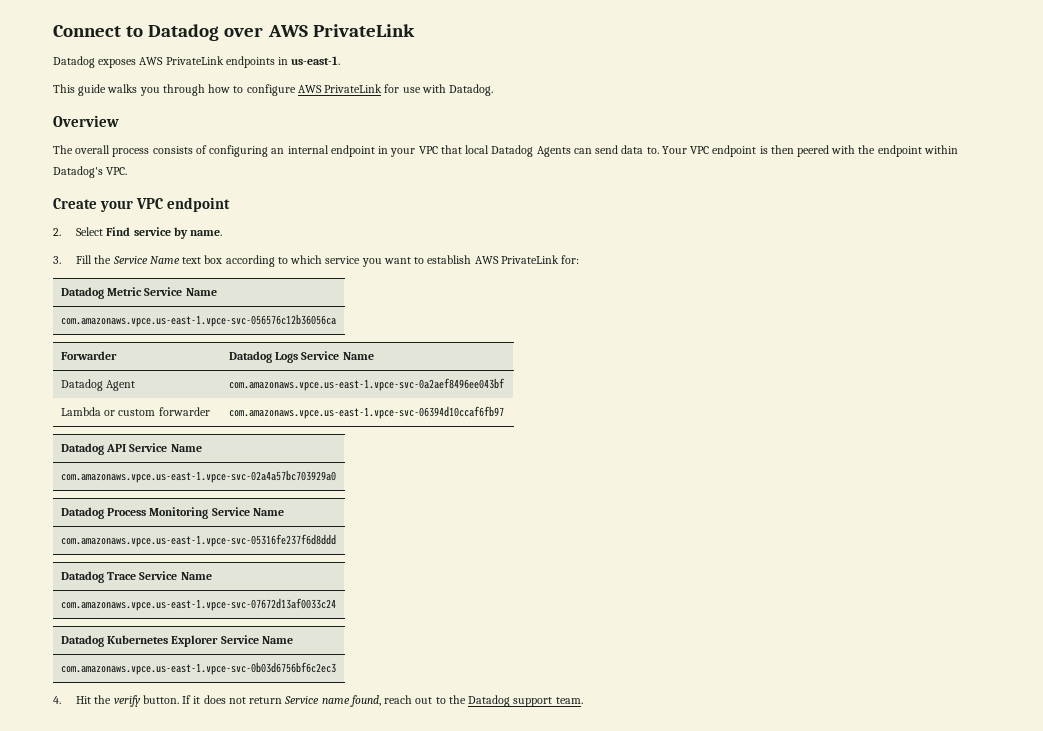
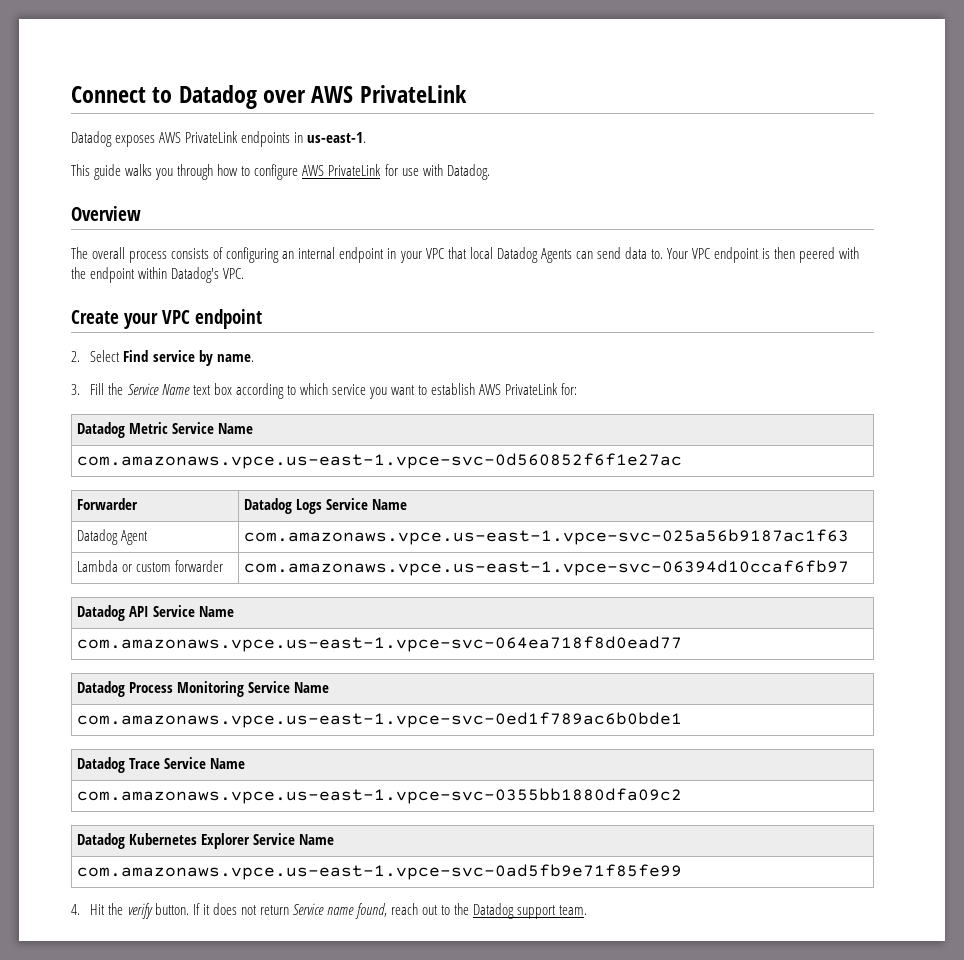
[60,314,336,327] com.amazonaws.vpce.us-east-1.vpce-svc-056576c12b36056ca -> [77,453,683,469] com.amazonaws.vpce.us-east-1.vpce-svc-0d560852f6f1e27ac
[228,378,505,391] com.amazonaws.vpce.us-east-1.vpce-svc-0a2aef8496ee043bf -> [244,529,850,545] com.amazonaws.vpce.us-east-1.vpce-svc-025a56b9187ac1f63
[60,470,336,483] com.amazonaws.vpce.us-east-1.vpce-svc-02a4a57bc703929a0 -> [77,636,683,652] com.amazonaws.vpce.us-east-1.vpce-svc-064ea718f8d0ead77
[60,534,336,547] com.amazonaws.vpce.us-east-1.vpce-svc-05316fe237f6d8ddd -> [77,712,683,728] com.amazonaws.vpce.us-east-1.vpce-svc-0ed1f789ac6b0bde1
[60,598,336,611] com.amazonaws.vpce.us-east-1.vpce-svc-07672d13af0033c24 -> [77,788,683,804] com.amazonaws.vpce.us-east-1.vpce-svc-0355bb1880dfa09c2
[60,662,336,675] com.amazonaws.vpce.us-east-1.vpce-svc-0b03d6756bf6c2ec3 -> [77,864,683,880] com.amazonaws.vpce.us-east-1.vpce-svc-0ad5fb9e71f85fe99

